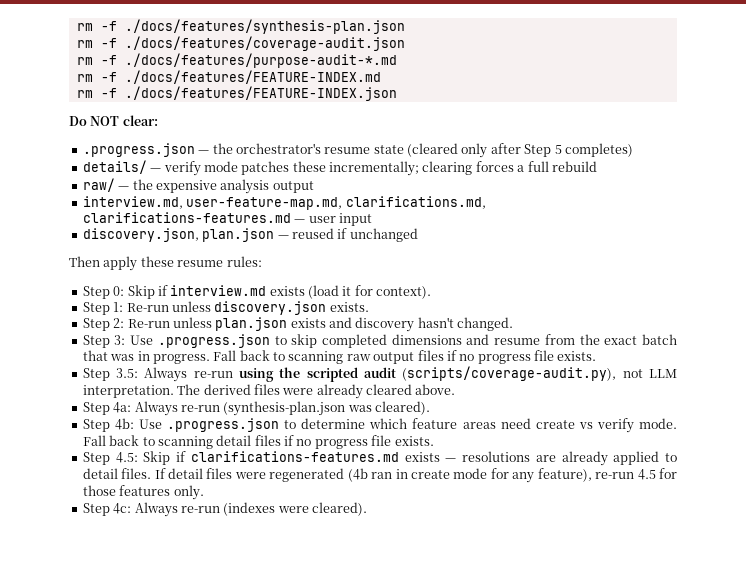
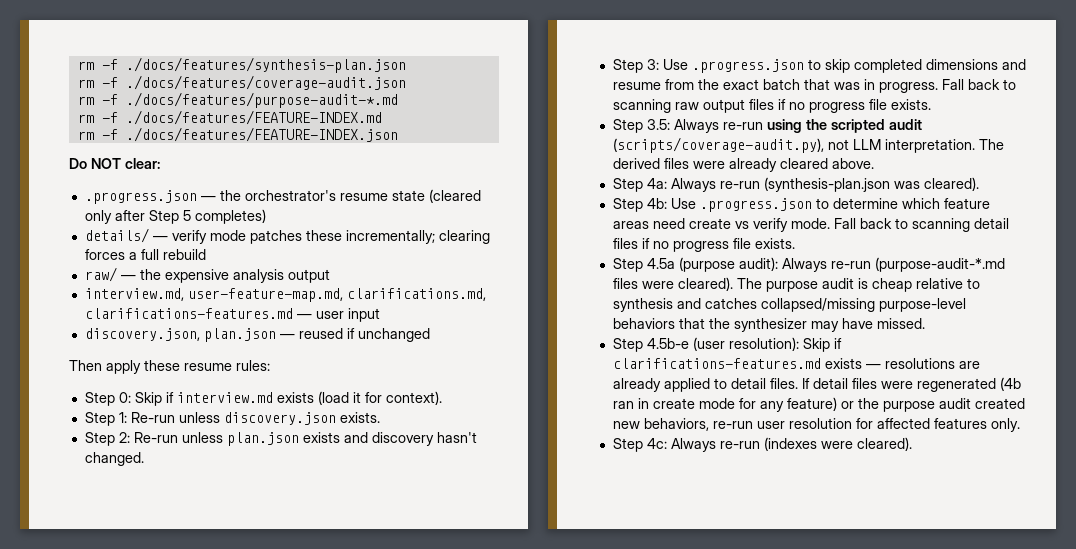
[115,452,138,463] 4.5: -> [646,257,1005,272] [612,277,980,292] [612,298,966,312] [612,318,925,332] [612,337,799,352] 4.5a (purpose audit): Always re-run (purpose-audit-*.md files were cleared). The purpose audit is cheap relative to synthesis and catches collapsed/missing purpose-level behaviors that the synthesizer may have missed. // Step 4.5b-e (user resolution):
[537,468,677,482] [82,485,116,496] feature), re-run 4.5 for those -> [786,397,1025,412] [612,418,930,431] feature) or the purpose audit created new behaviors, re-run user resolution for affected

